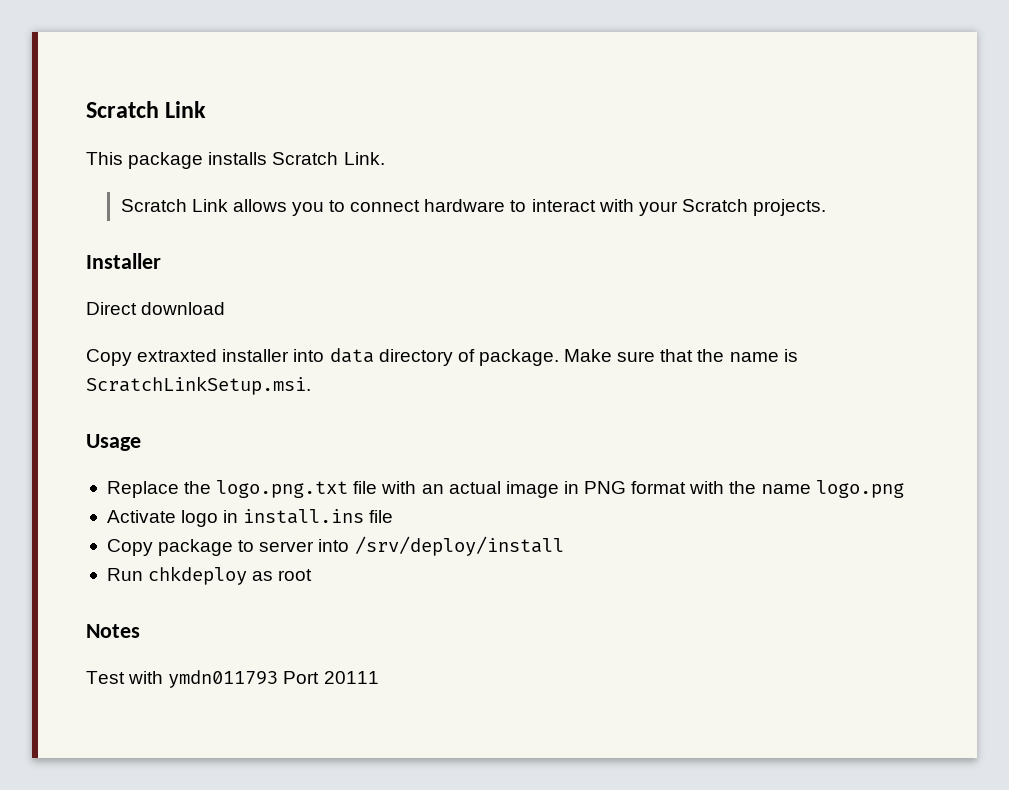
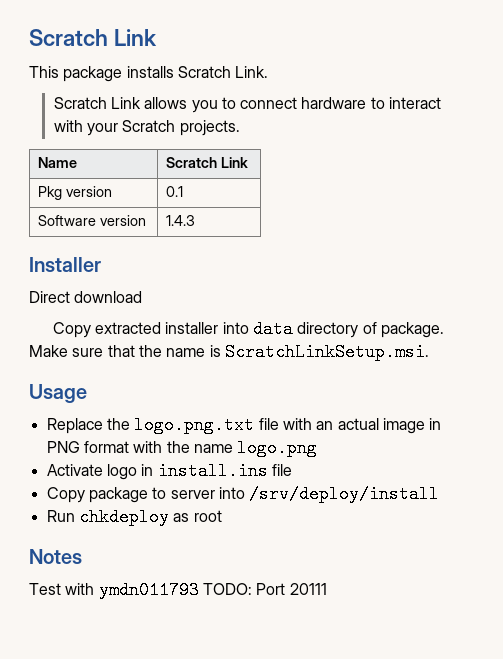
(827, 207) none -> [38,157,78,168] [166,157,249,168] [38,186,113,200] [166,186,184,197] [38,215,147,226] [166,215,196,226] // Name | Scratch Link // Pkg version | 0.1 // Software version | 1.4.3
[137,349,218,362] extraxted -> [95,322,162,334] extracted
(279, 679) none -> [202,583,252,595] TODO:

